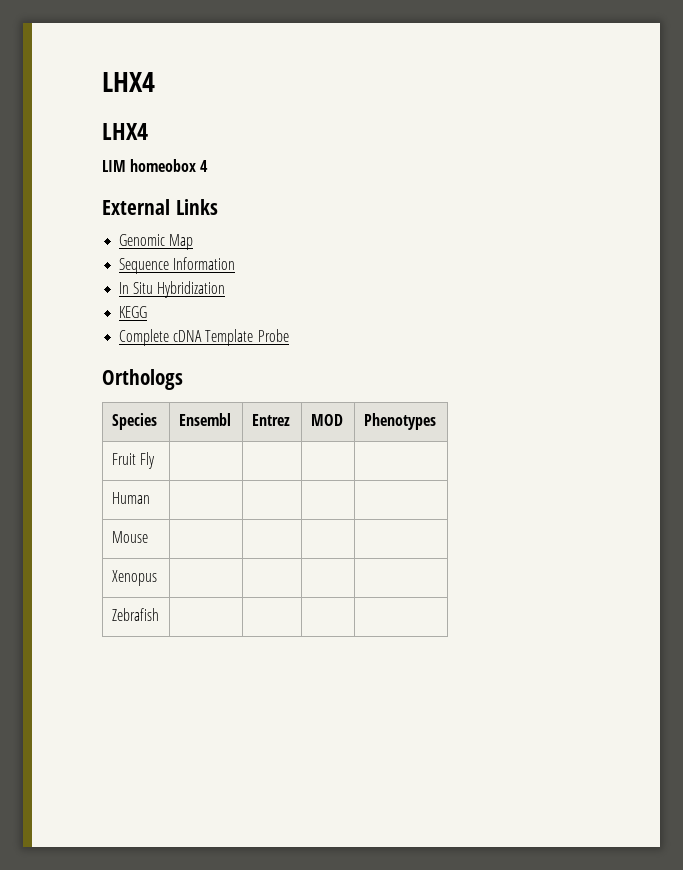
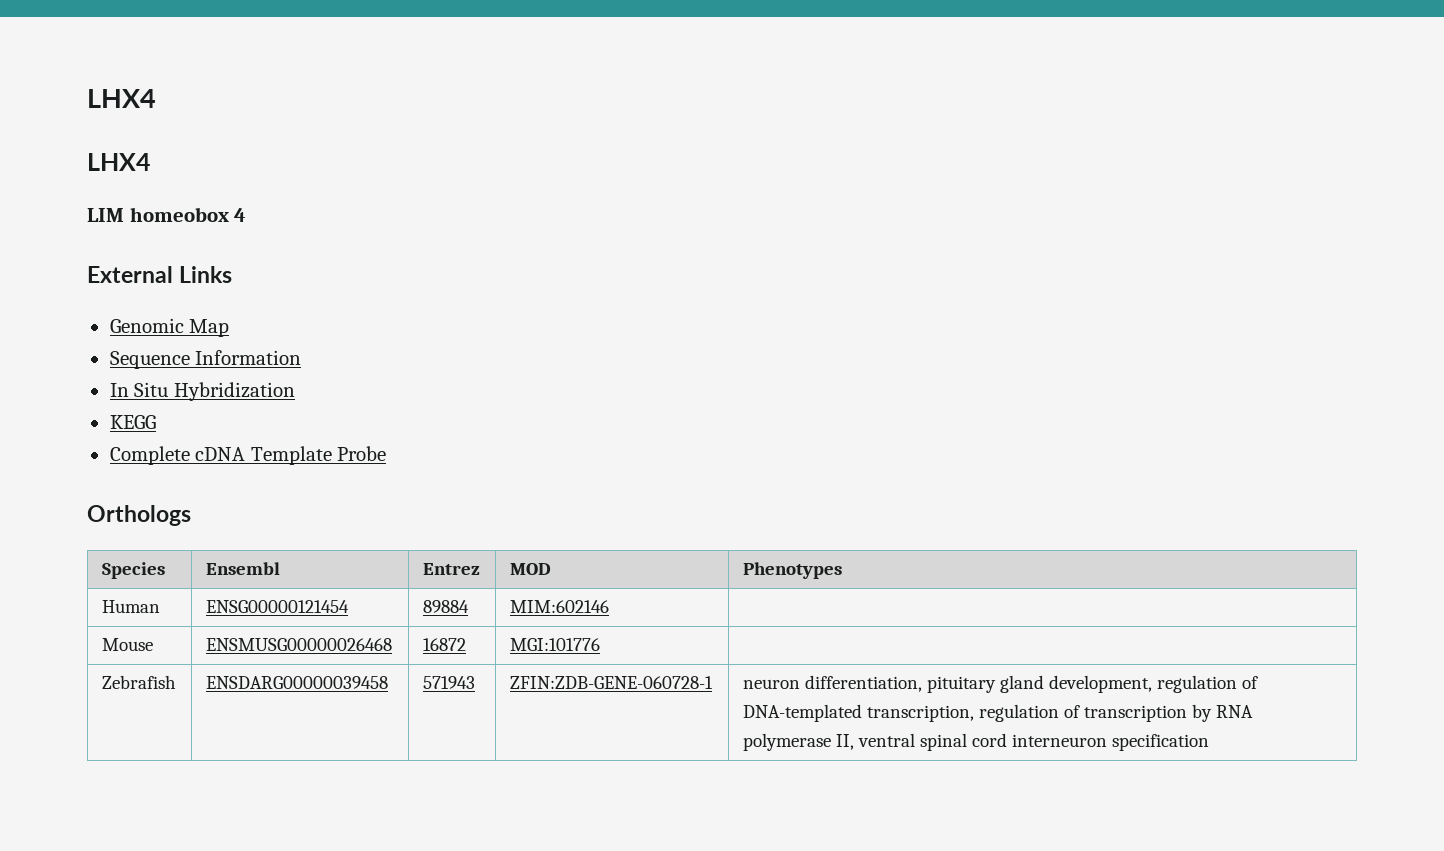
[111,452,156,469] // Fruit Fly | | | | -> (842, 570) none
[111,531,148,543] [111,570,157,586] [111,608,159,621] | | | // Mouse | | | | // Xenopus | | | | // Zebrafish | | | | -> [205,600,349,613] [422,600,469,613] [509,600,609,613] [101,638,153,651] [205,638,392,651] [422,638,466,651] [509,638,600,651] [101,675,176,689] [205,676,388,689] [422,676,475,689] [509,676,713,689] [742,675,1258,693] [742,704,1253,722] [742,733,1209,751] ENSG00000121454 | 89884 | MIM:602146 | // Mouse | ENSMUSG00000026468 | 16872 | MGI:101776 | // Zebrafish | ENSDARG00000039458 | 571943 | ZFIN:ZDB-GENE-060728-1 | neuron differentiation, pituitary gland development, regulation of DNA-templated transcription, regulation of transcription by RNA polymerase II, ventral spinal cord interneuron specification

